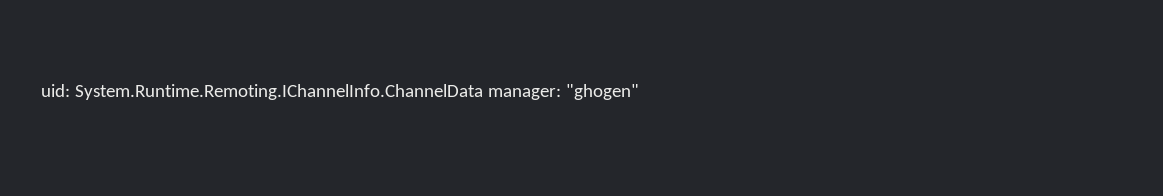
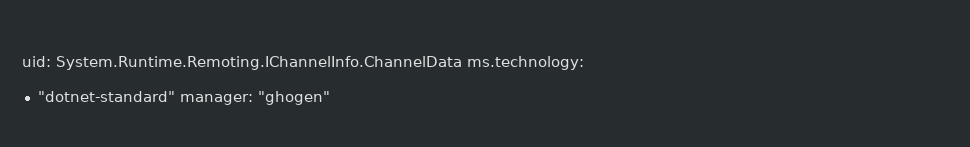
(483, 92) none -> [467,56,584,70] [37,91,175,102] ms.technology: // "dotnet-standard"

